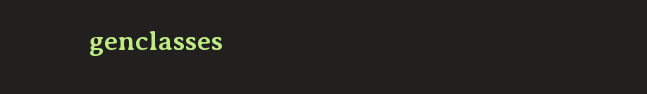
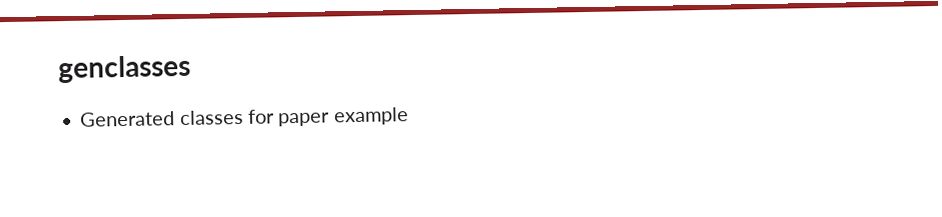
(223, 43) none -> [80,107,409,127] // Generated classes for paper example

